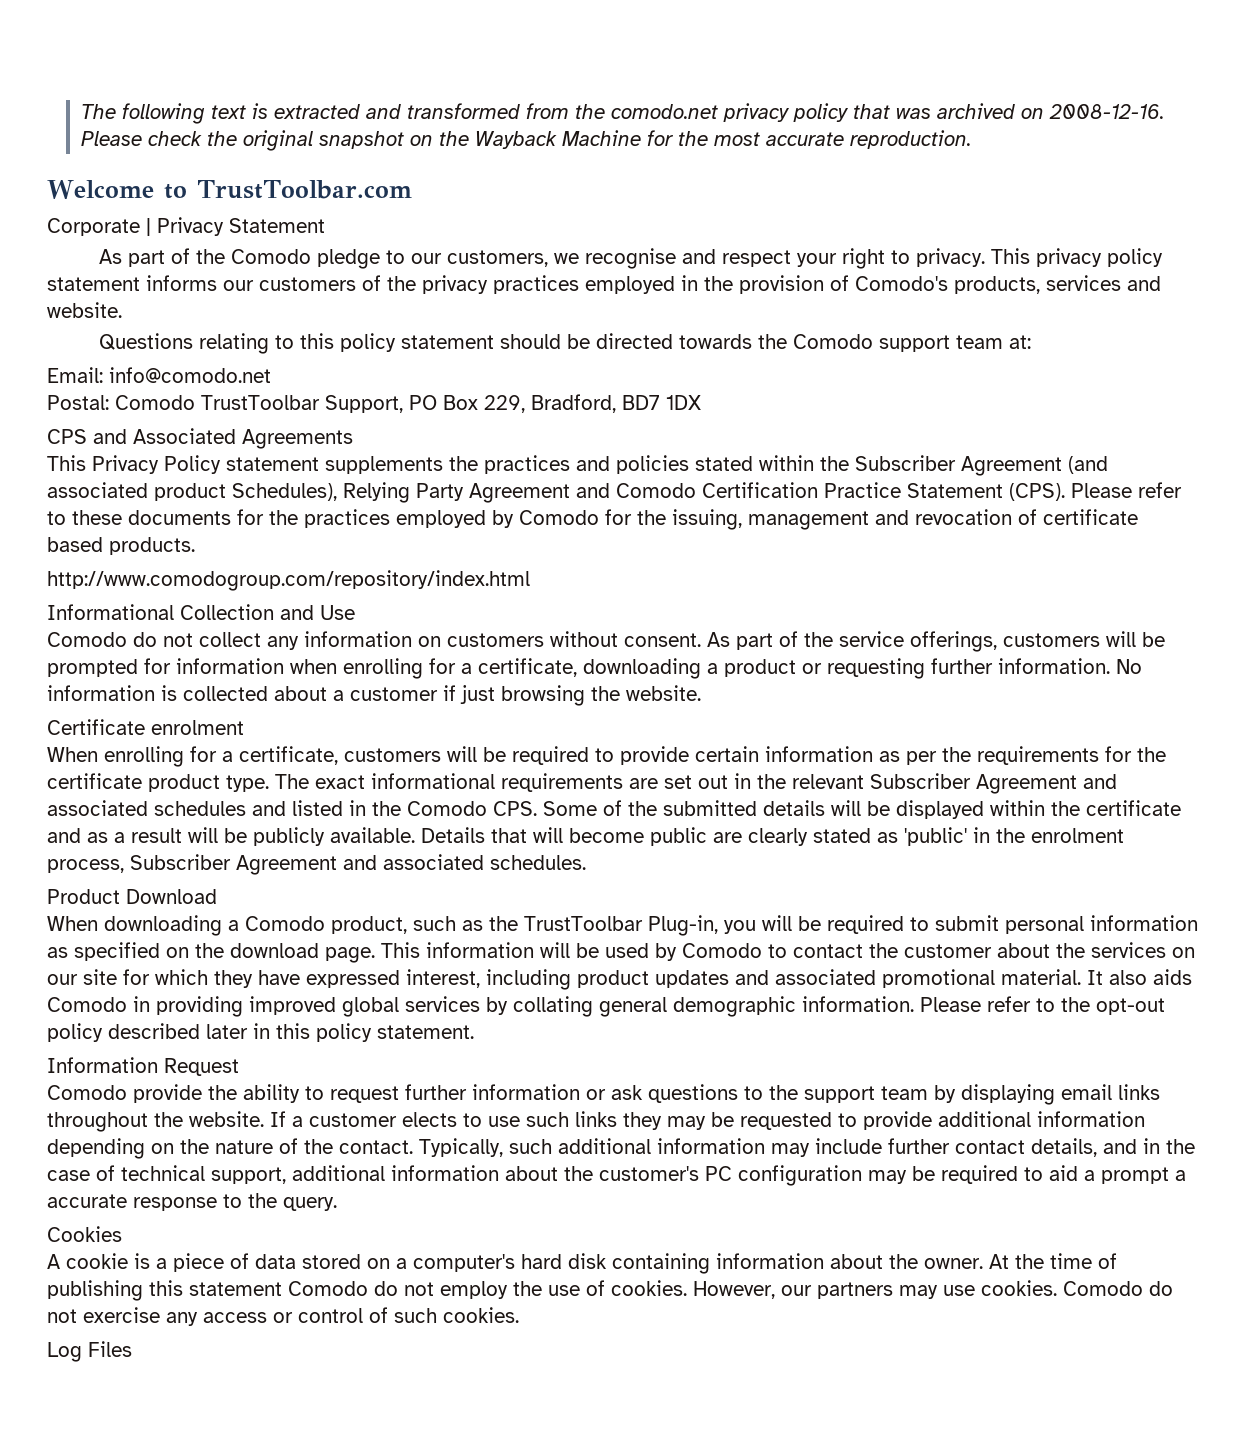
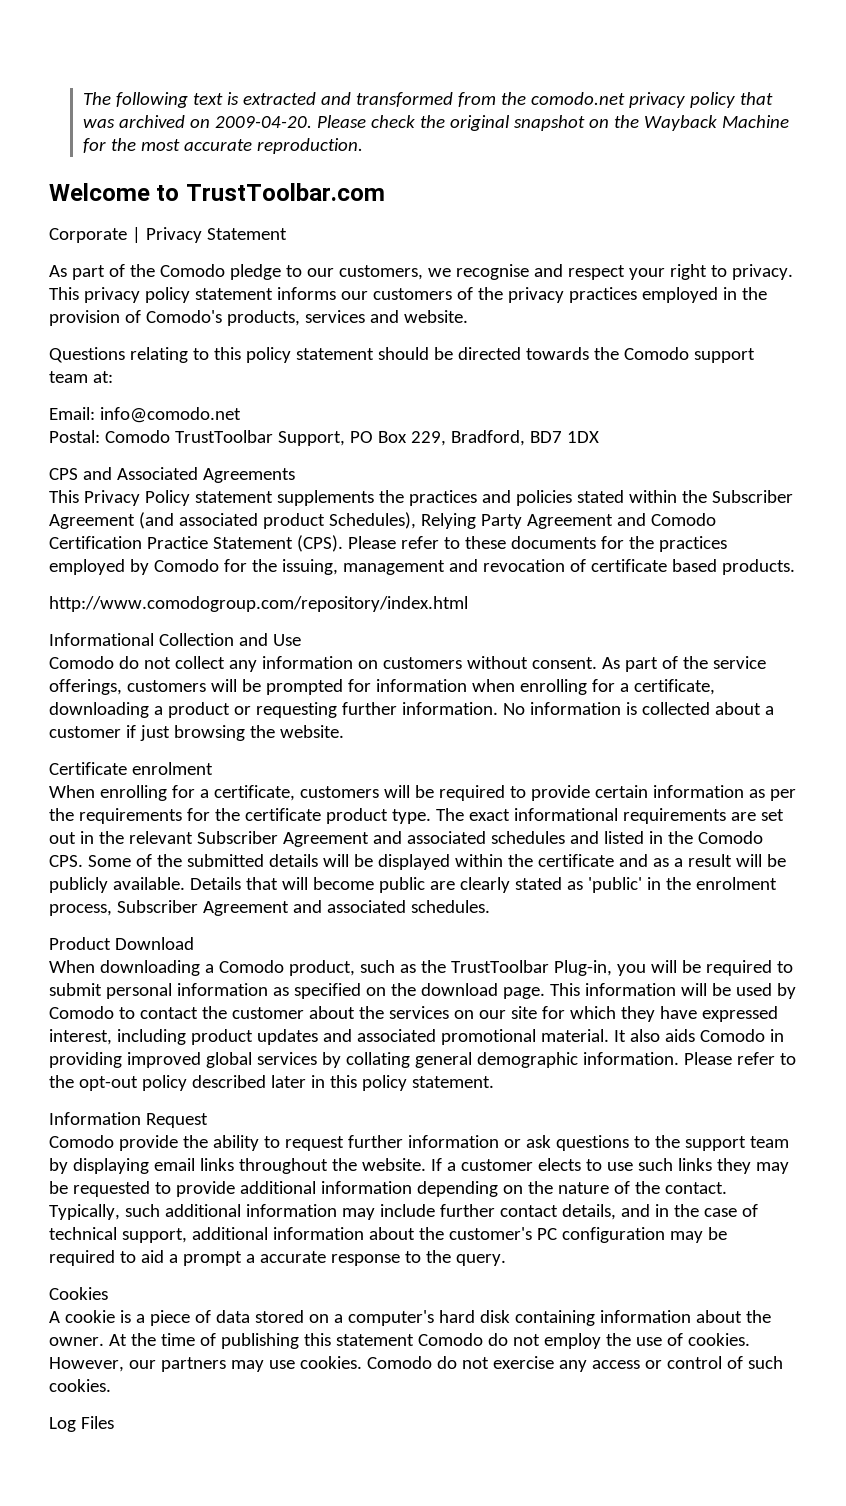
[1048,104,1164,119] 2008-12-16. -> [214,116,312,128] 2009-04-20.

